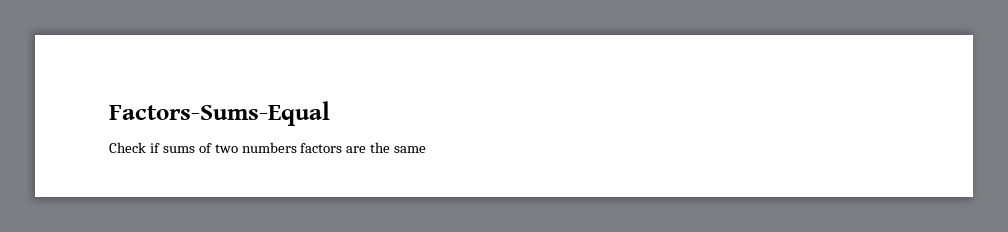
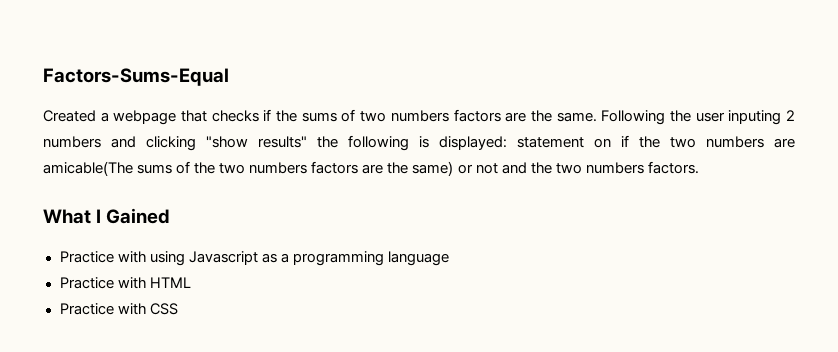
[109,142,160,153] Check if -> [43,109,298,125] Created a webpage that checks if the
[394,146,427,153] same -> [556,110,796,125] [43,135,795,151] [43,161,699,176] [43,208,171,224] [59,251,449,266] [59,277,191,289] [59,303,178,315] same. Following the user inputing 2 numbers and clicking "show results" the following is displayed: statement on if the two numbers are amicable(The sums of the two numbers factors are the same) or not and the two numbers factors. // What I Gained // Practice with using Javascript as a programming language // Practice with HTML // Practice with CSS

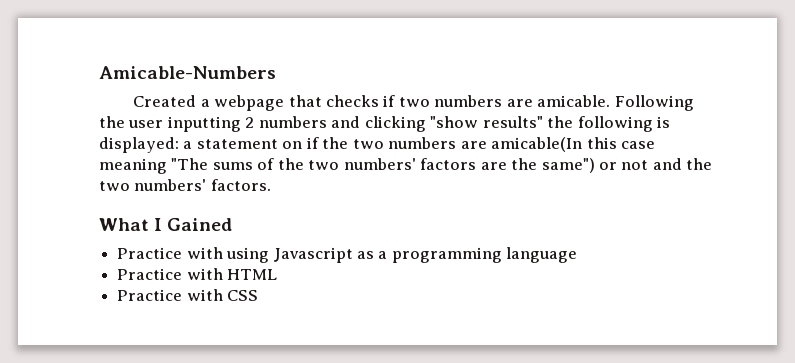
[43,68,229,86] Factors-Sums-Equal -> [99,66,276,79] Amicable-Numbers
[276,109,597,122] the sums of two numbers factors are the same. -> [398,95,611,107] two numbers are amicable.
[728,110,782,125] inputing -> [167,116,241,132] inputting
(507, 143) none -> [183,141,193,149] a
[43,161,133,176] amicable(The -> [491,137,656,152] [99,158,209,174] amicable(In this case meaning "The
[249,161,454,176] numbers factors are the same) -> [343,158,595,173] numbers' factors are the same")
[585,162,644,174] numbers -> [134,179,207,191] numbers'

